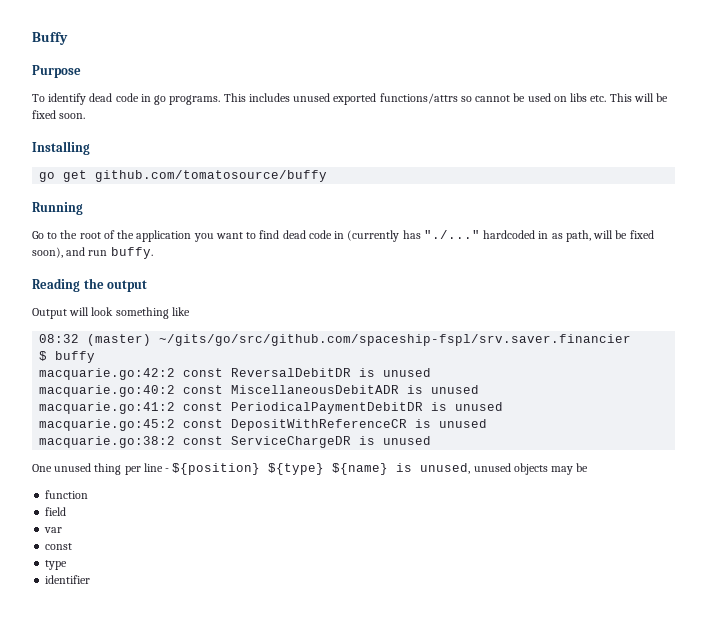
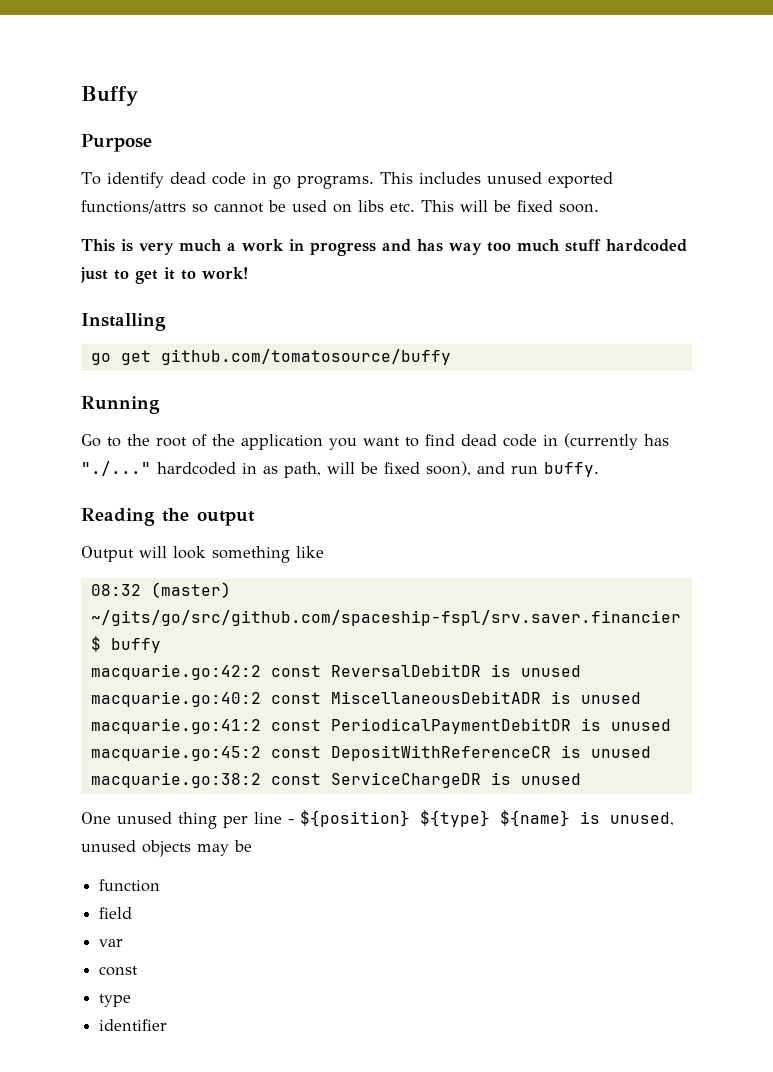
(86, 116) none -> [81,239,687,256] [80,267,248,284] // This is very much a work in progress and has way too much stuff hardcoded just to get it to work!

